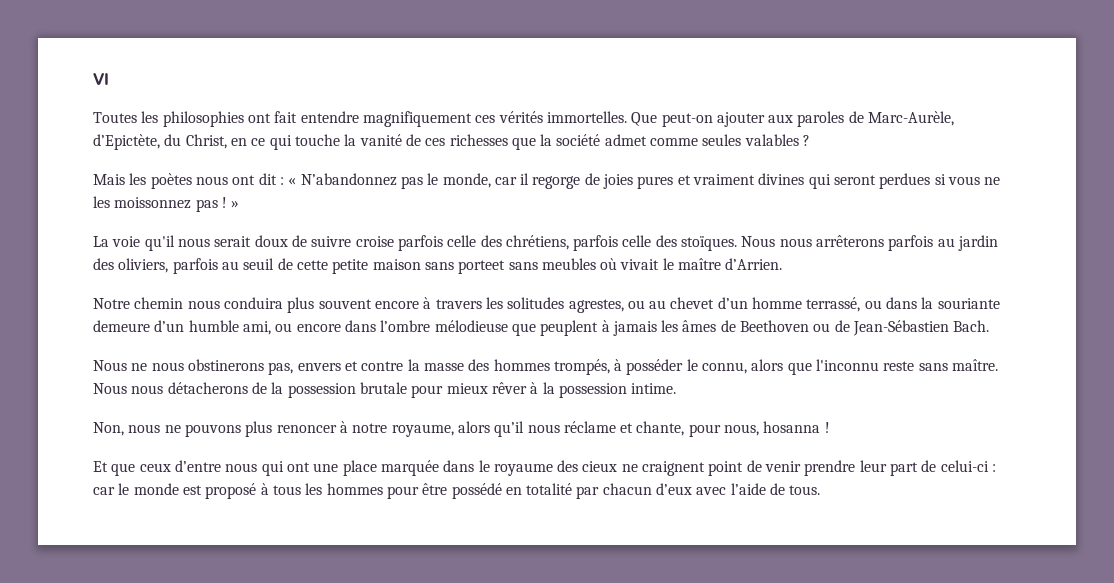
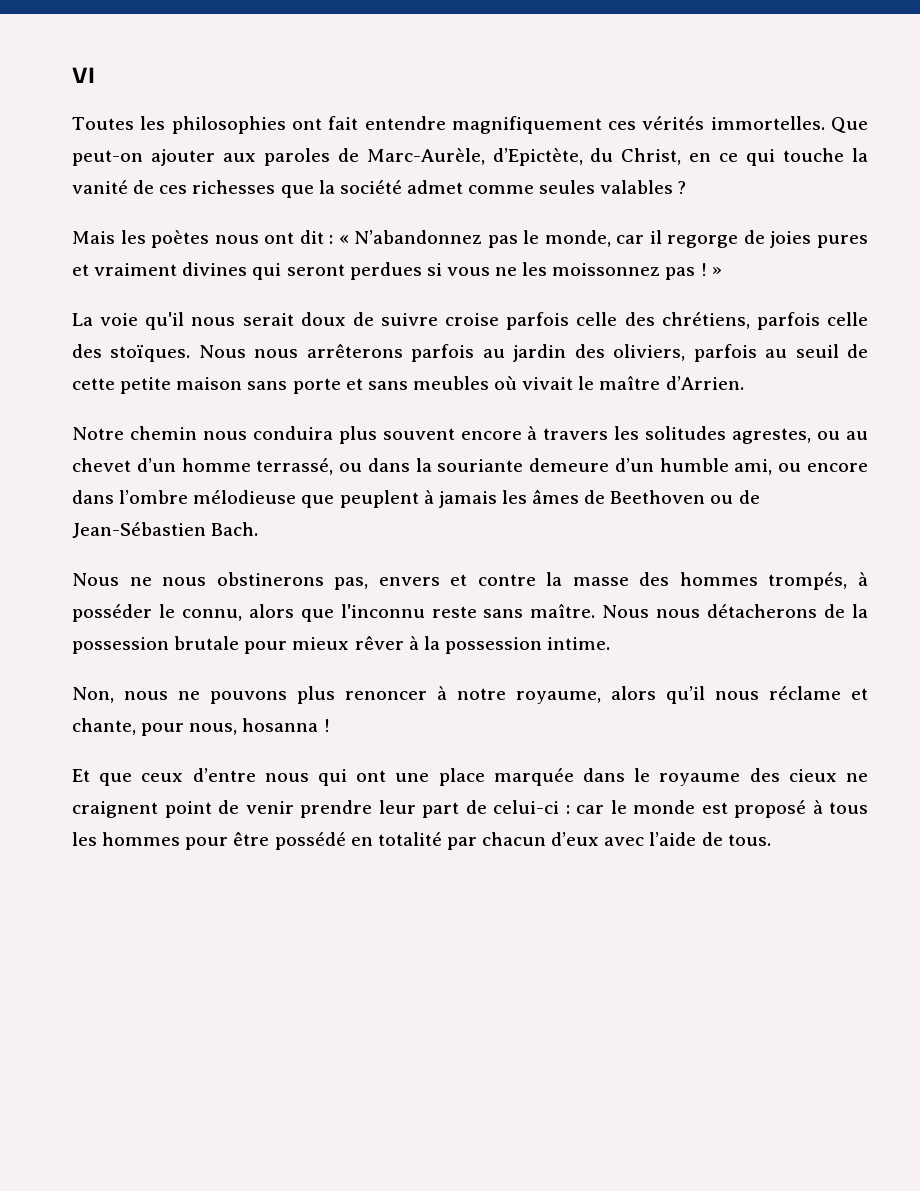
[458,260,506,274] porteet -> [292,378,363,394] porte et

